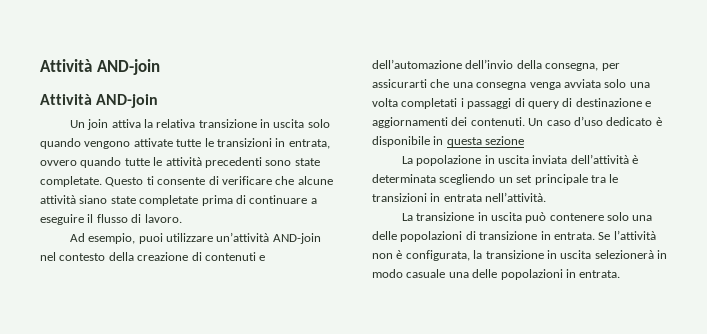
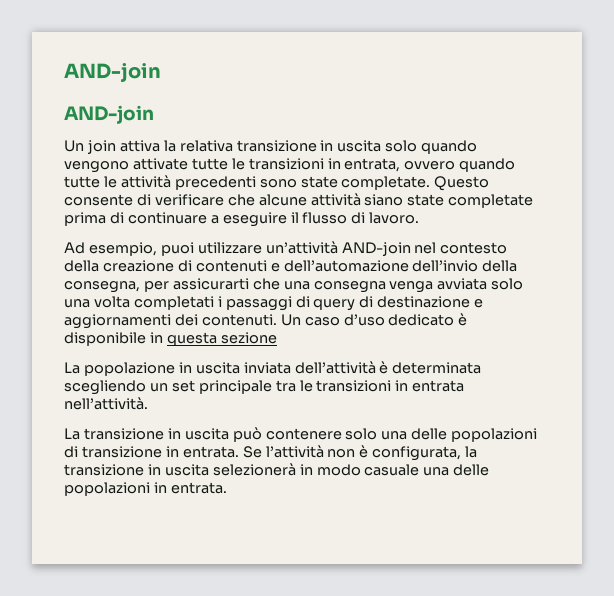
[40,59,160,75] [40,94,92,105] Attività AND-join // Attività -> [64,62,161,82] AND-join //
[146,176,154,185] ti -> (490, 183) none

